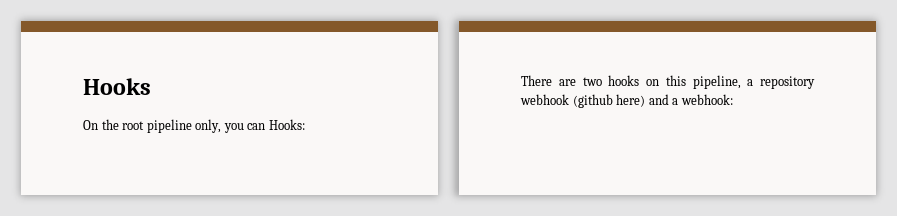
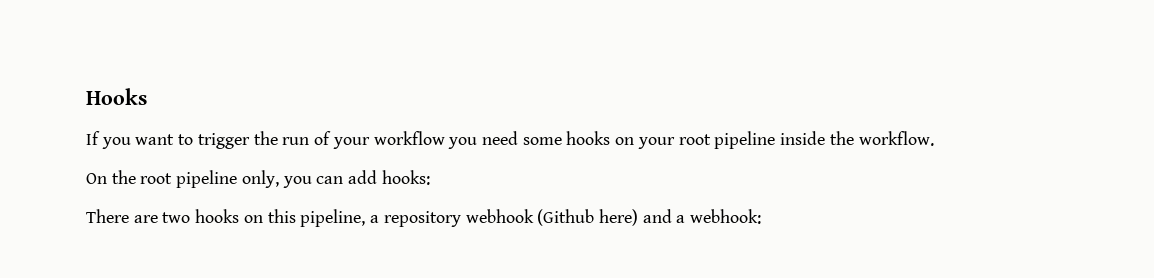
(151, 86) none -> [86,131,934,149] // If you want to trigger the run of your workflow you need some hooks on your root pipeline inside the workflow.
[268,119,305,130] Hooks: -> [348,170,430,185] add hooks:
[572,94,613,108] (github -> [537,209,595,226] (Github

